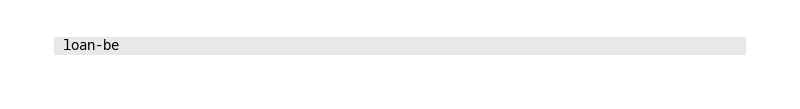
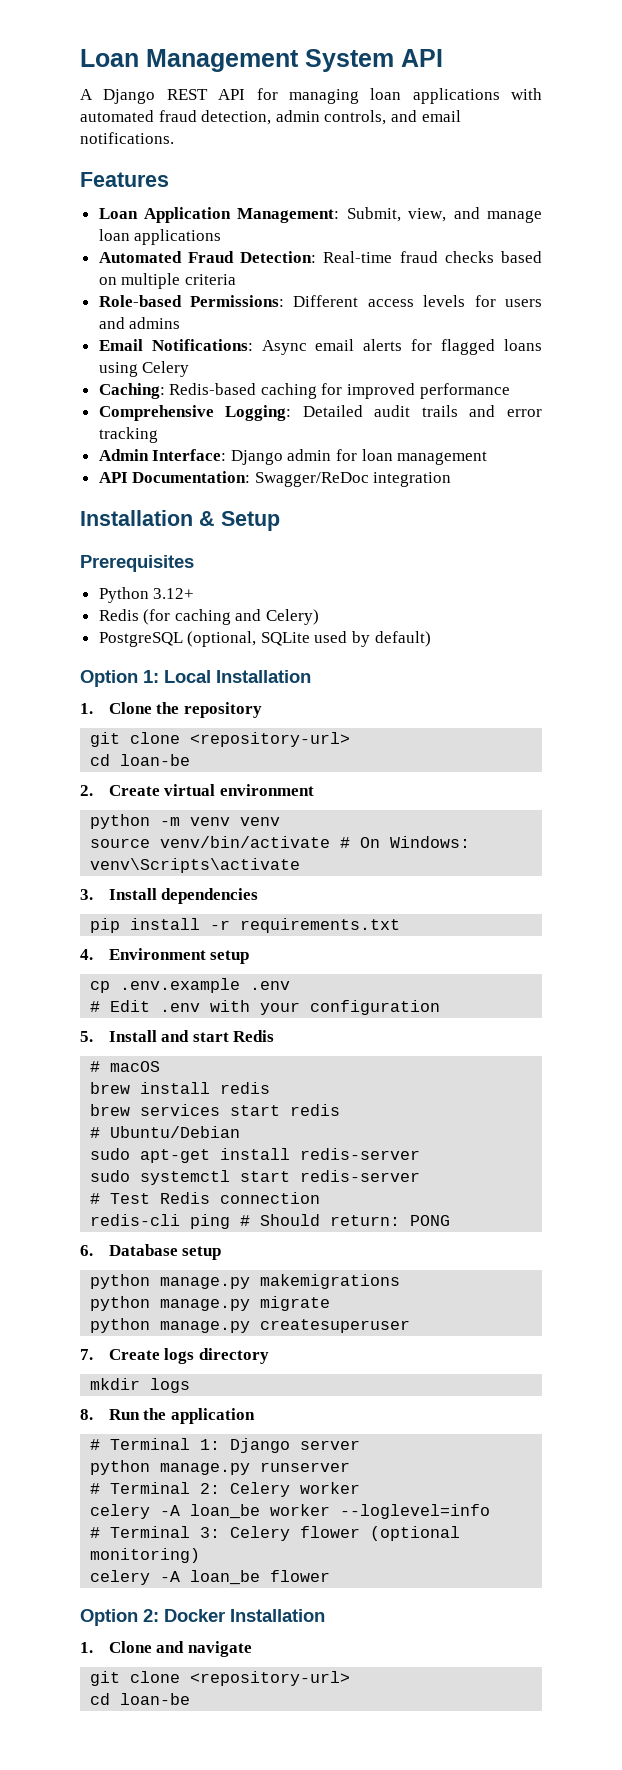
(62, 44) none -> [80,49,443,72] [80,88,542,104] [80,110,461,125] [80,132,174,144] [80,172,169,187] [98,207,542,223] [98,229,222,245] [98,251,542,263] [98,273,236,289] [98,295,542,307] [98,317,181,329] [98,339,542,355] [98,361,190,377] [98,383,510,399] [98,405,542,421] [98,427,158,443] [98,449,488,465] [98,471,452,487] [80,510,280,531] [80,555,194,572] [98,587,195,603] [98,609,320,625] [98,631,431,647] [80,670,311,687] [80,702,262,718] [90,732,351,747] [90,754,191,766] [80,784,314,796] [90,814,281,829] [90,836,471,848] [90,858,301,873] [80,888,259,904] [90,918,401,933] [80,948,250,964] [90,978,291,993] [90,1000,441,1015] [80,1030,275,1042] [90,1061,161,1072] [90,1082,271,1094] [90,1104,341,1116] [90,1126,241,1138] [90,1148,421,1163] [90,1170,421,1185] [90,1192,321,1204] [90,1214,451,1229] [80,1244,222,1260] [90,1274,401,1289] [90,1296,331,1311] [90,1318,411,1333] [80,1348,269,1364] [90,1378,191,1393] [80,1408,255,1424] [90,1438,361,1453] [90,1460,351,1475] [90,1482,361,1497] [90,1504,491,1519] [90,1526,461,1541] [90,1548,201,1563] [90,1570,331,1585] [80,1609,325,1626] [80,1641,252,1657] [90,1671,351,1686] [90,1693,111,1705] Loan Management System API // A Django REST API for managing loan applications with automated fraud detection, admin controls, and email notifications. // Features // Loan Application Management: Submit, view, and manage loan applications // Automated Fraud Detection: Real-time fraud checks based on multiple criteria // Role-based Permissions: Different access levels for users and admins // Email Notifications: Async email alerts for flagged loans using Celery // Caching: Redis-based caching for improved performance // Comprehensive Logging: Detailed audit trails and error tracking // Admin Interface: Django admin for loan management // API Documentation: Swagger/ReDoc integration // Installation & Setup // Prerequisites // Python 3.12+ // Redis (for caching and Celery) // PostgreSQL (optional, SQLite used by default) // Option 1: Local Installation // 1. Clone the repository // git clone <repository-url> // cd loan-be // 2. Create virtual environment // python -m venv venv // source venv/bin/activate # On Windows: venv\Scripts\activate // 3. Install dependencies // pip install -r requirements.txt // 4. Environment setup // cp .env.example .env // # Edit .env with your configuration // 5. Install and start Redis // # macOS // brew install redis // brew services start redis // # Ubuntu/Debian // sudo apt-get install redis-server // sudo systemctl start redis-server // # Test Redis connection // redis-cli ping # Should return: PONG // 6. Database setup // python manage.py makemigrations // python manage.py migrate // python manage.py createsuperuser // 7. Create logs directory // mkdir logs // 8. Run the application // # Terminal 1: Django server // python manage.py runserver // # Terminal 2: Celery worker // celery -A loan_be worker --loglevel=info // # Terminal 3: Celery flower (optional monitoring) // celery -A loan_be flower // Option 2: Docker Installation // 1. Clone and navigate // git clone <repository-url> // cd

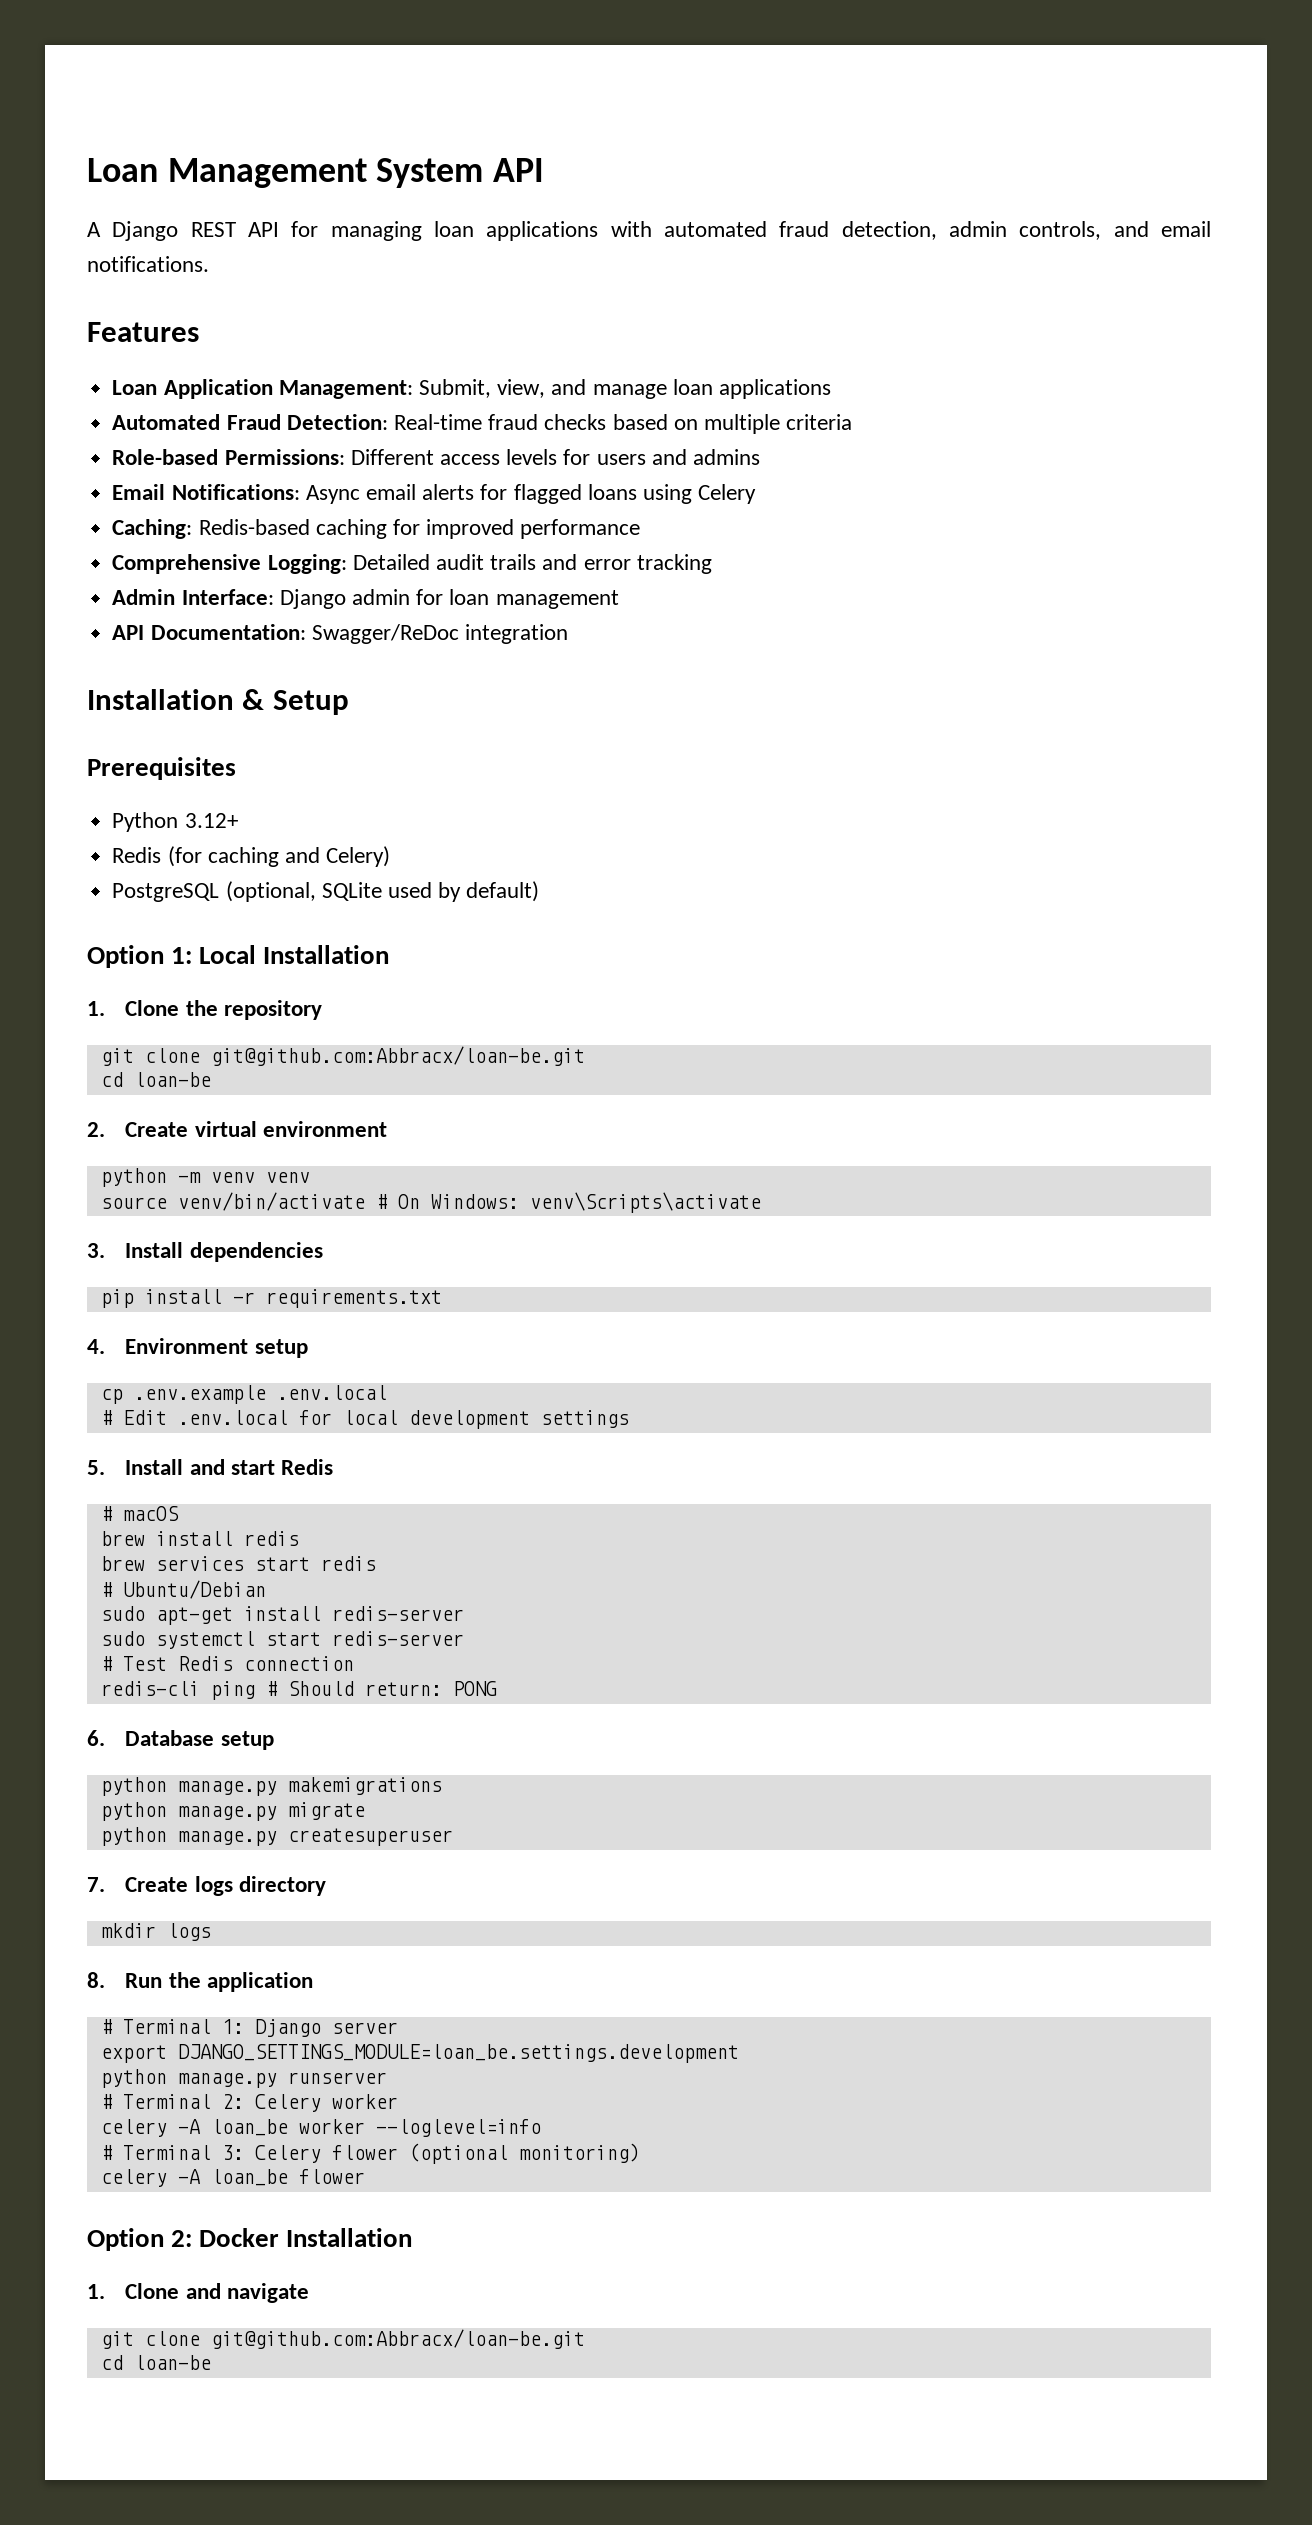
[190,732,351,747] <repository-url> -> [210,1046,585,1066] git@github.com:Abbracx/loan-be.git
[250,981,291,990] .env -> [276,1385,387,1400] .env.local
[160,1000,441,1015] .env with your configuration -> [177,1410,629,1429] .env.local for local development settings
(361, 1445) none -> [100,2044,739,2063] // export DJANGO_SETTINGS_MODULE=loan_be.settings.development
[190,1671,351,1686] <repository-url> -> [210,2329,585,2349] git@github.com:Abbracx/loan-be.git

